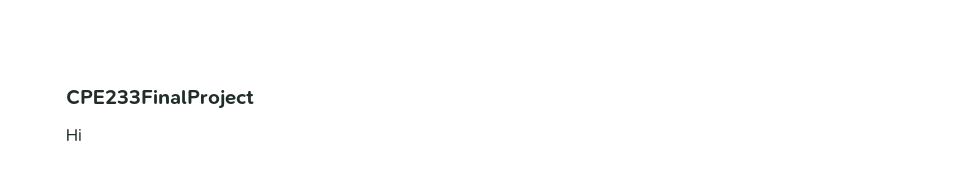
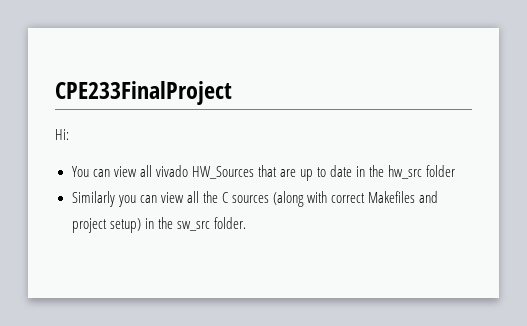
[66,129,82,141] Hi -> [55,129,69,140] [71,165,456,181] [71,191,439,207] [71,217,246,233] Hi: // You can view all vivado HW_Sources that are up to date in the hw_src folder // Similarly you can view all the C sources (along with correct Makefiles and project setup) in the sw_src folder.

